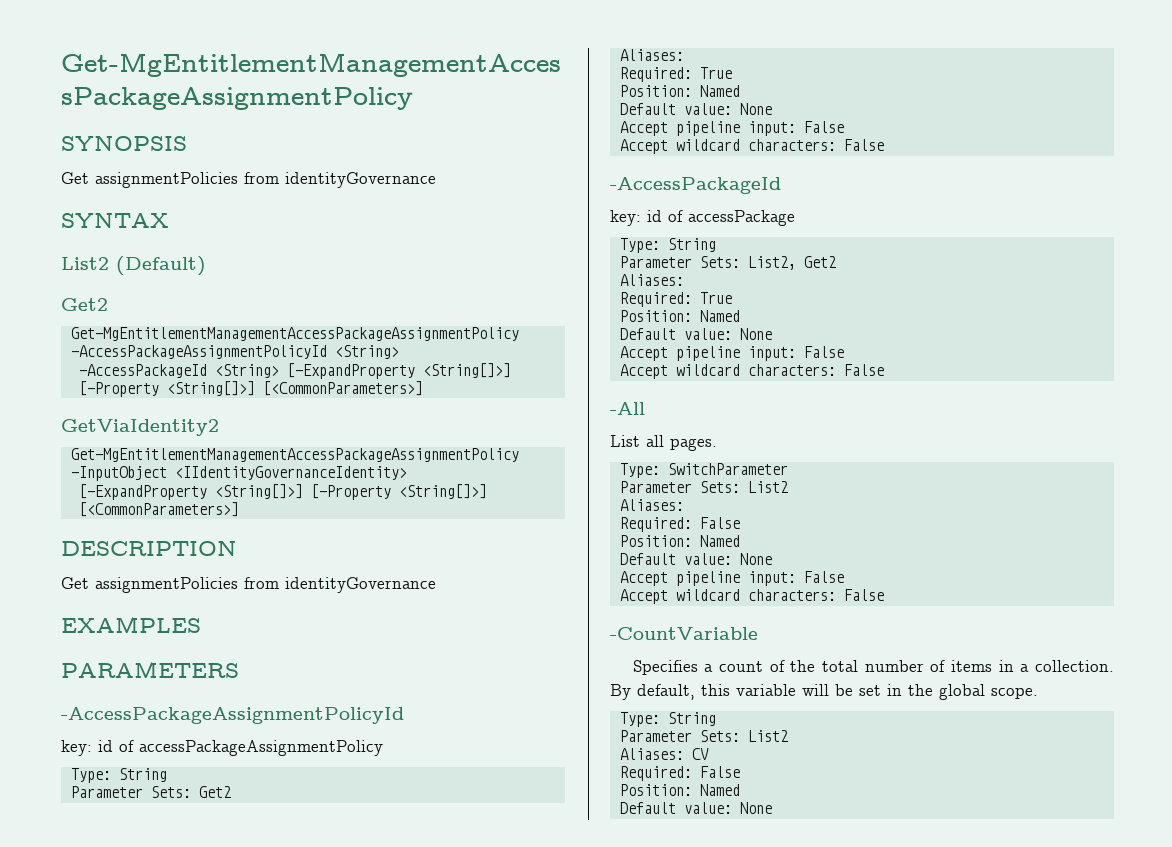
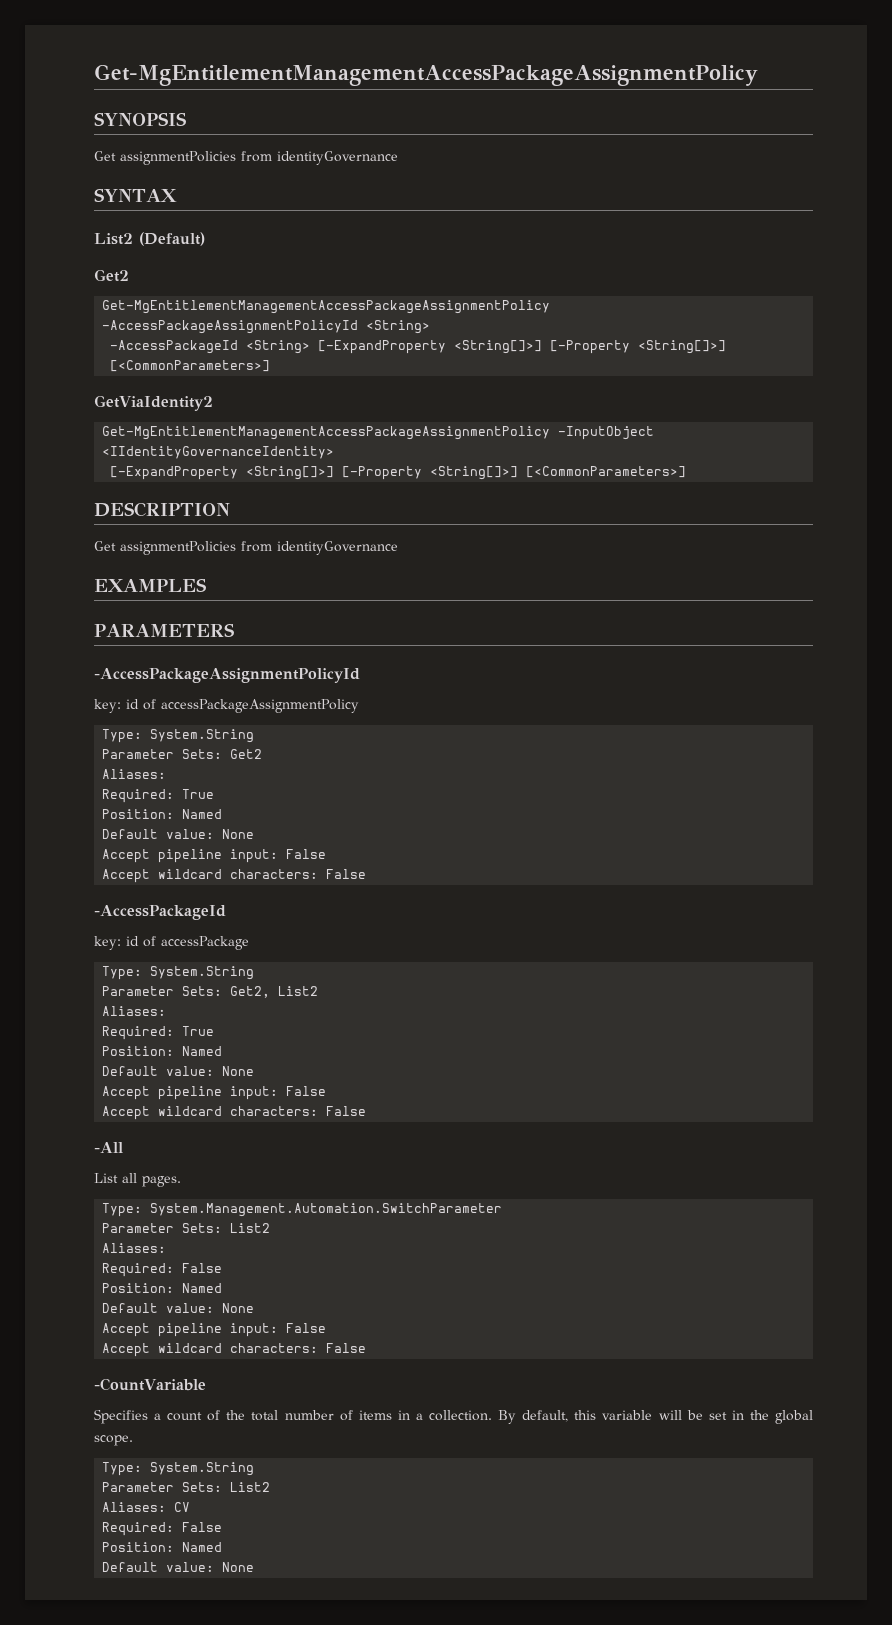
[118,768,167,782] String -> [150,729,255,743] System.String
[667,238,716,252] [619,256,836,270] String // Parameter Sets: List2, Get2 -> [150,966,255,980] [102,986,319,998] System.String // Parameter Sets: Get2, List2
[667,463,788,475] SwitchParameter -> [150,1203,503,1217] System.Management.Automation.SwitchParameter
[667,712,716,726] String -> [150,1462,255,1476] System.String

